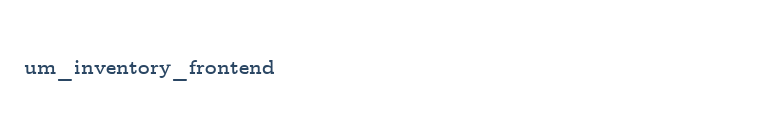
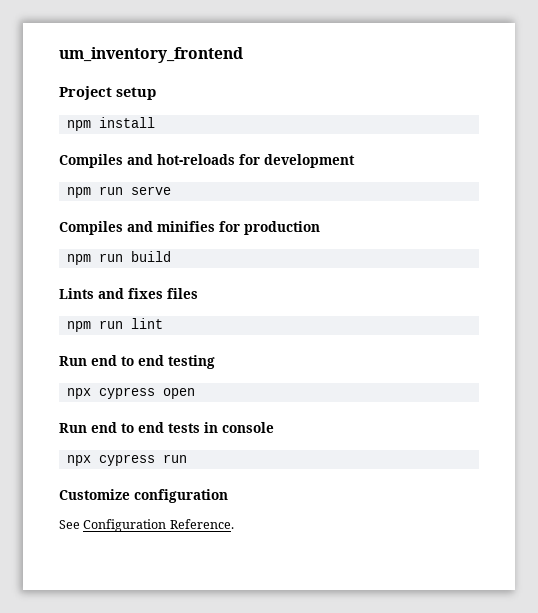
(275, 70) none -> [59,86,156,100] [66,117,155,131] [59,154,355,168] [66,186,171,198] [59,221,320,235] [66,251,171,265] [59,288,198,299] [66,318,163,332] [59,355,215,369] [66,387,195,399] [59,422,274,433] [66,454,187,466] [59,489,228,503] [59,519,234,532] // Project setup // npm install // Compiles and hot-reloads for development // npm run serve // Compiles and minifies for production // npm run build // Lints and fixes files // npm run lint // Run end to end testing // npx cypress open // Run end to end tests in console // npx cypress run // Customize configuration // See Configuration Reference.

